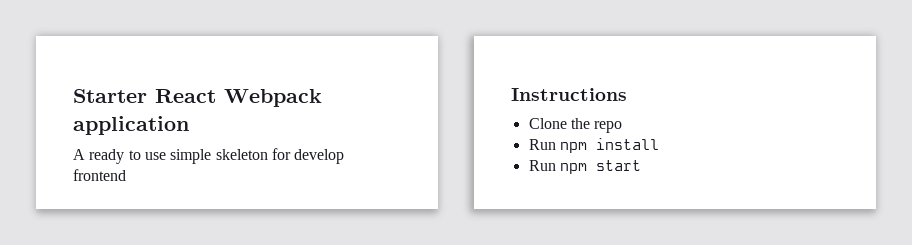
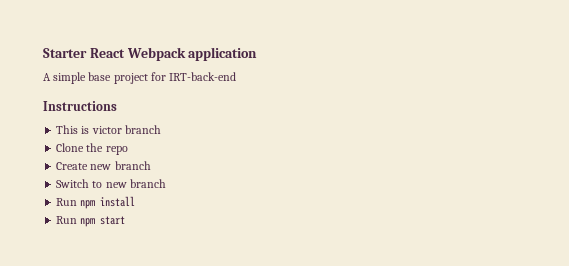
[89,148,345,164] [73,169,126,181] [511,88,627,101] [528,118,623,133] ready to use simple skeleton for develop frontend // Instructions // Clone the repo -> [53,72,237,84] [43,101,117,111] [56,125,161,134] [56,143,128,155] [56,161,151,170] [56,179,166,188] simple base project for IRT-back-end // Instructions // This is victor branch // Clone the repo // Create new branch // Switch to new branch

